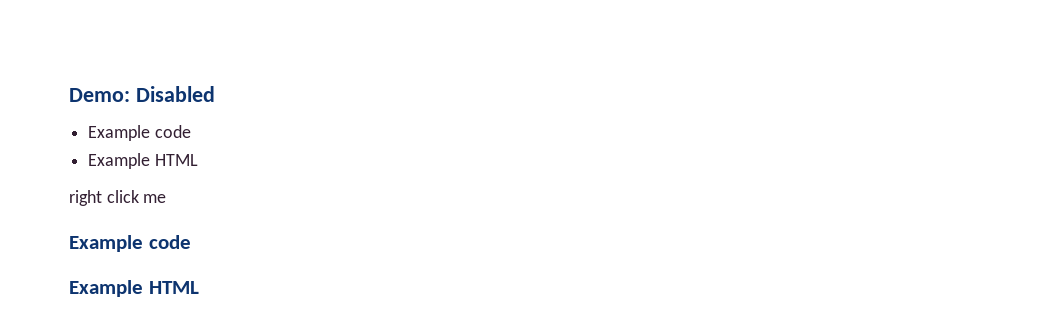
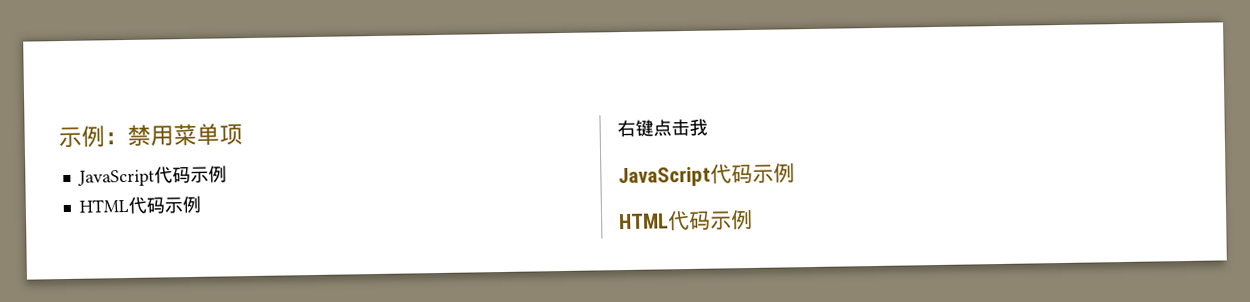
[69,86,215,102] [88,125,191,141] [88,153,198,169] [69,190,167,206] [69,235,191,252] [69,280,199,297] Demo: Disabled // Example code // Example HTML // right click me // Example code // Example HTML -> [58,123,243,149] [76,165,227,187] [78,195,201,214] [617,118,708,138] [618,163,795,188] [619,209,753,231] 示例：禁用菜单项 // JavaScript代码示例 // HTML代码示例 // 右键点击我 // JavaScript代码示例 // HTML代码示例

